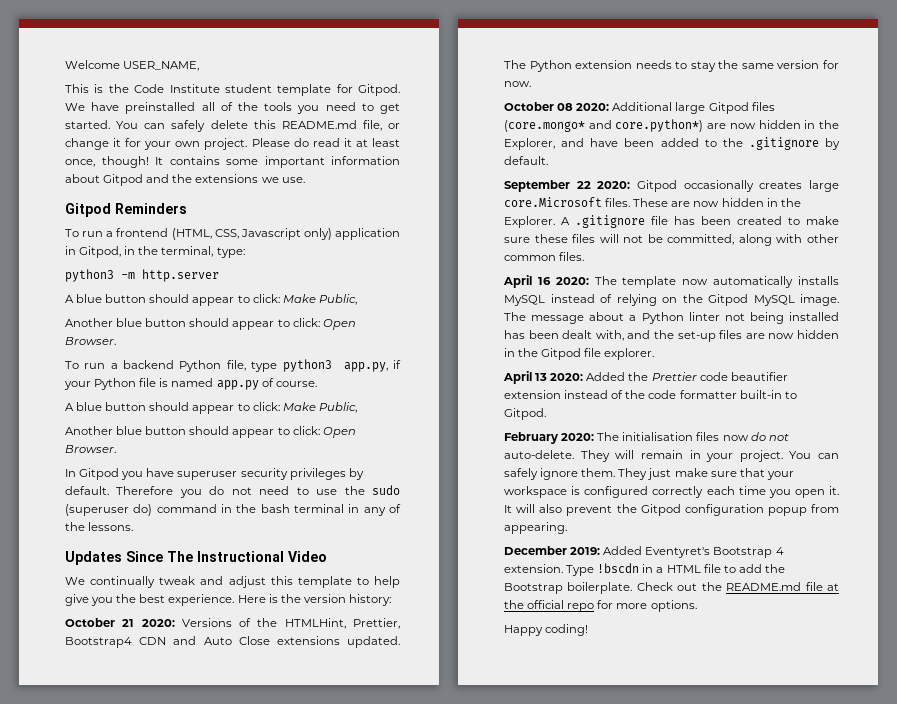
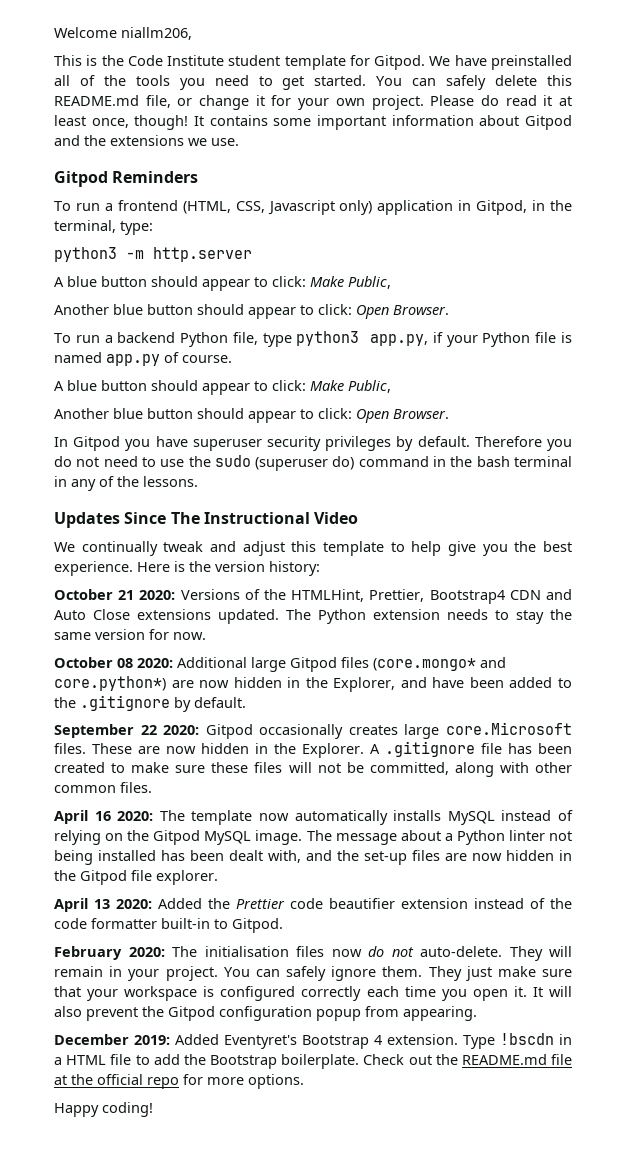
[123,61,200,71] USER_NAME, -> [121,27,192,40] niallm206,

